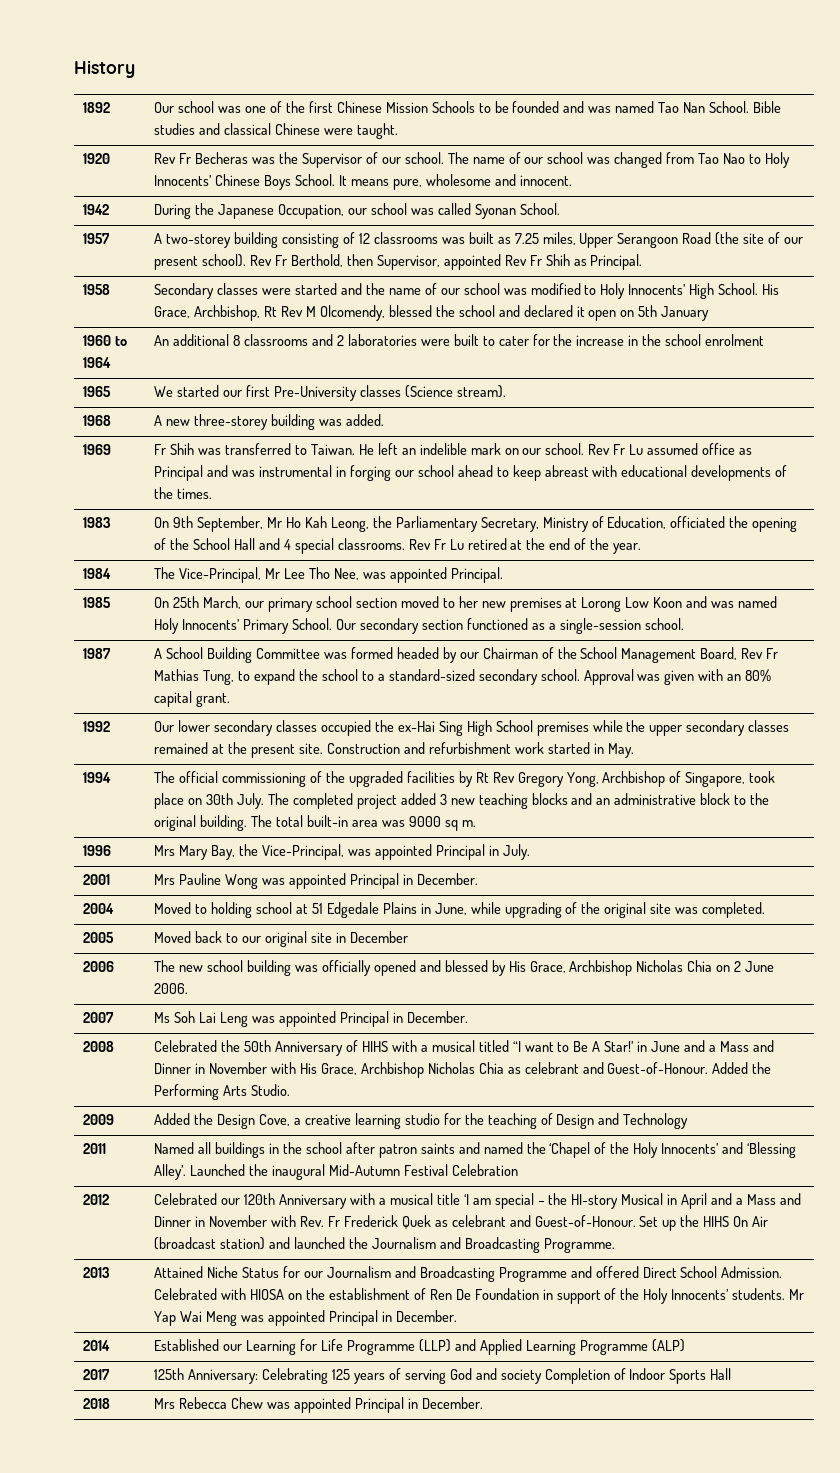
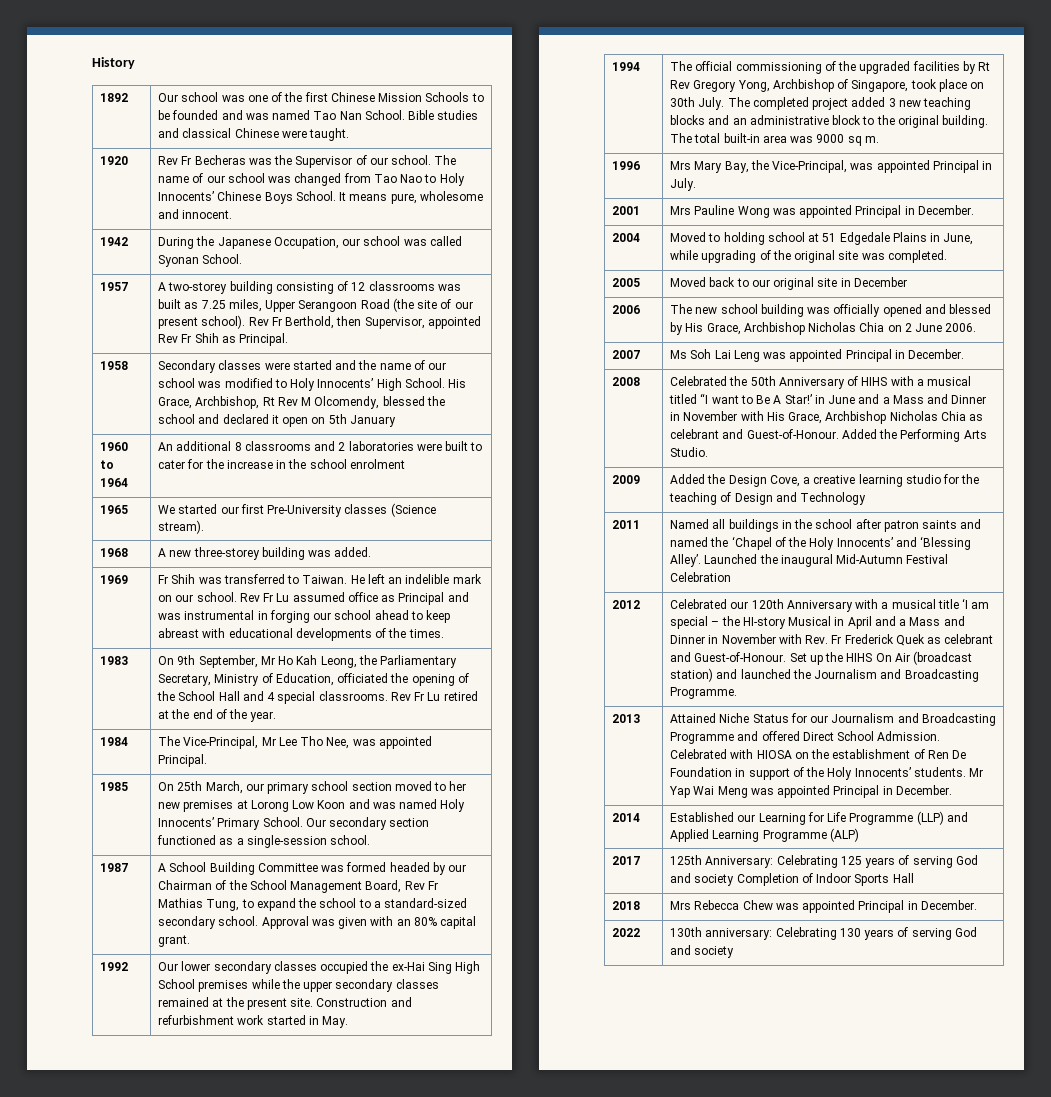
(483, 1403) none -> [612,928,641,937] [670,927,977,940] [670,945,735,958] // 2022 | 130th anniversary: Celebrating 130 years of serving God and society

